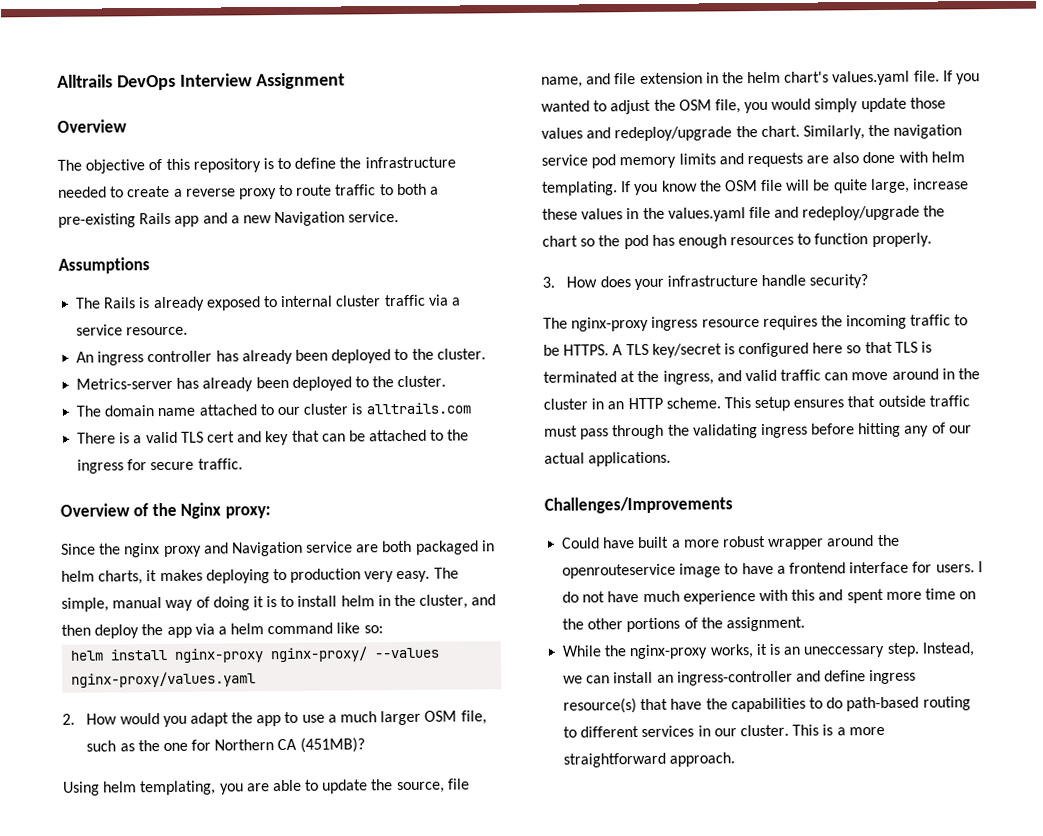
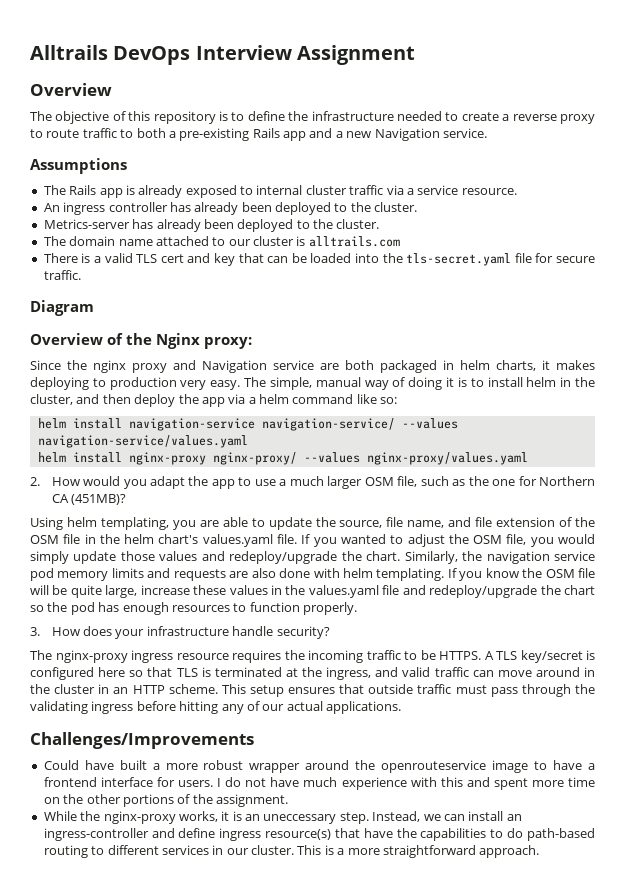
(137, 303) none -> [99,188,123,198] app
[369,429,470,442] [77,459,125,474] attached to the ingress -> [310,253,532,266] loaded into the tls-secret.yaml file
(243, 464) none -> [30,300,94,316] // Diagram
(383, 629) none -> [37,418,458,431] [37,435,248,448] // helm install navigation-service navigation-service/ --values navigation-service/values.yaml
(703, 78) none -> [559,517,595,527] [30,534,81,544] of the OSM file

